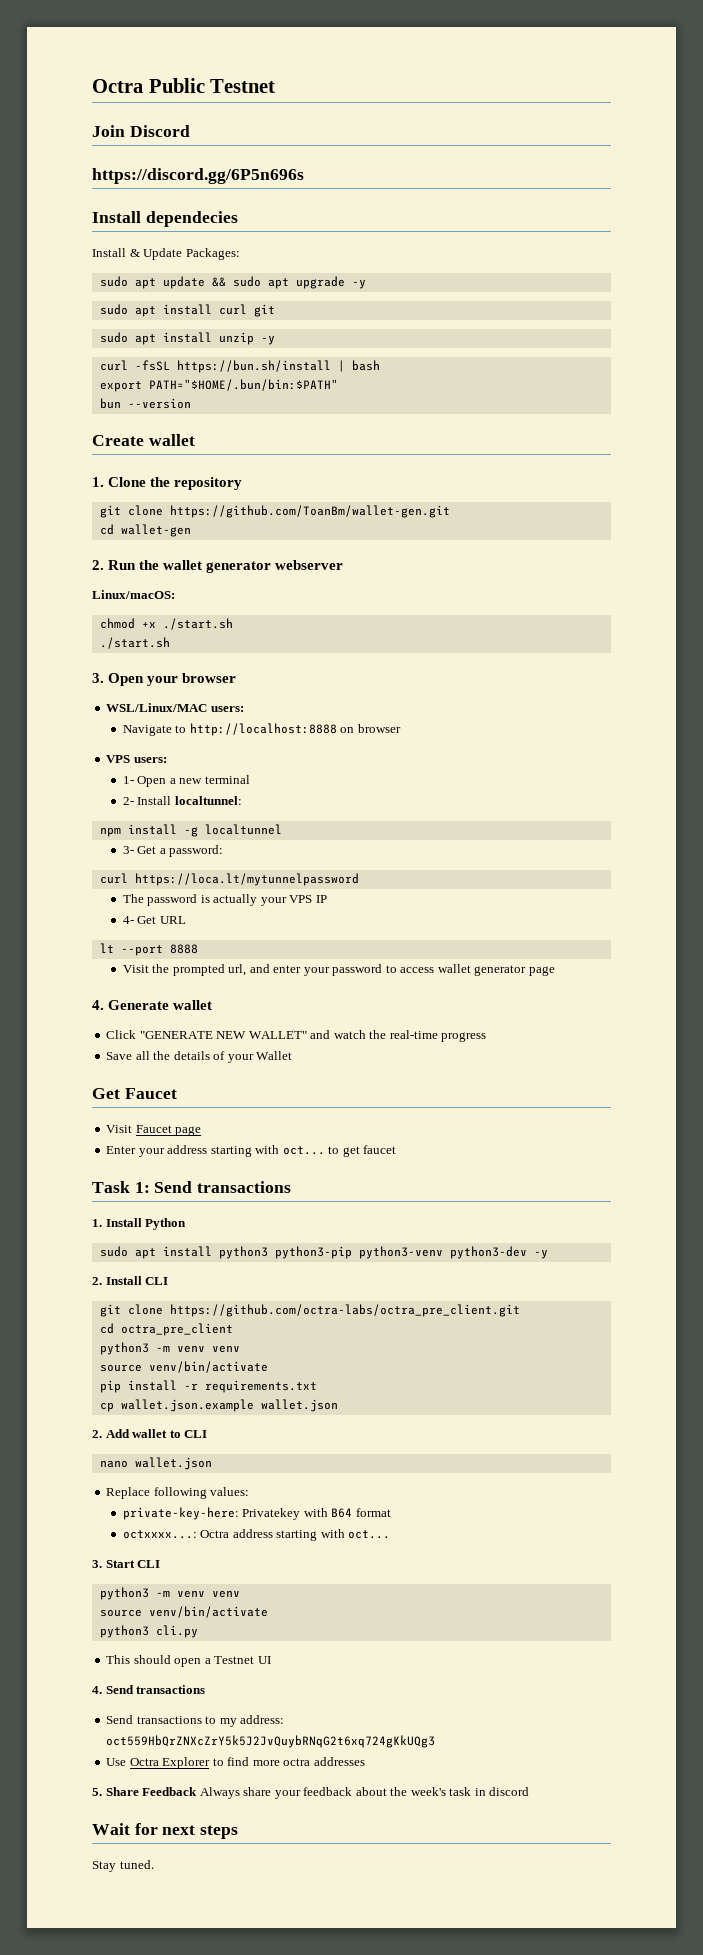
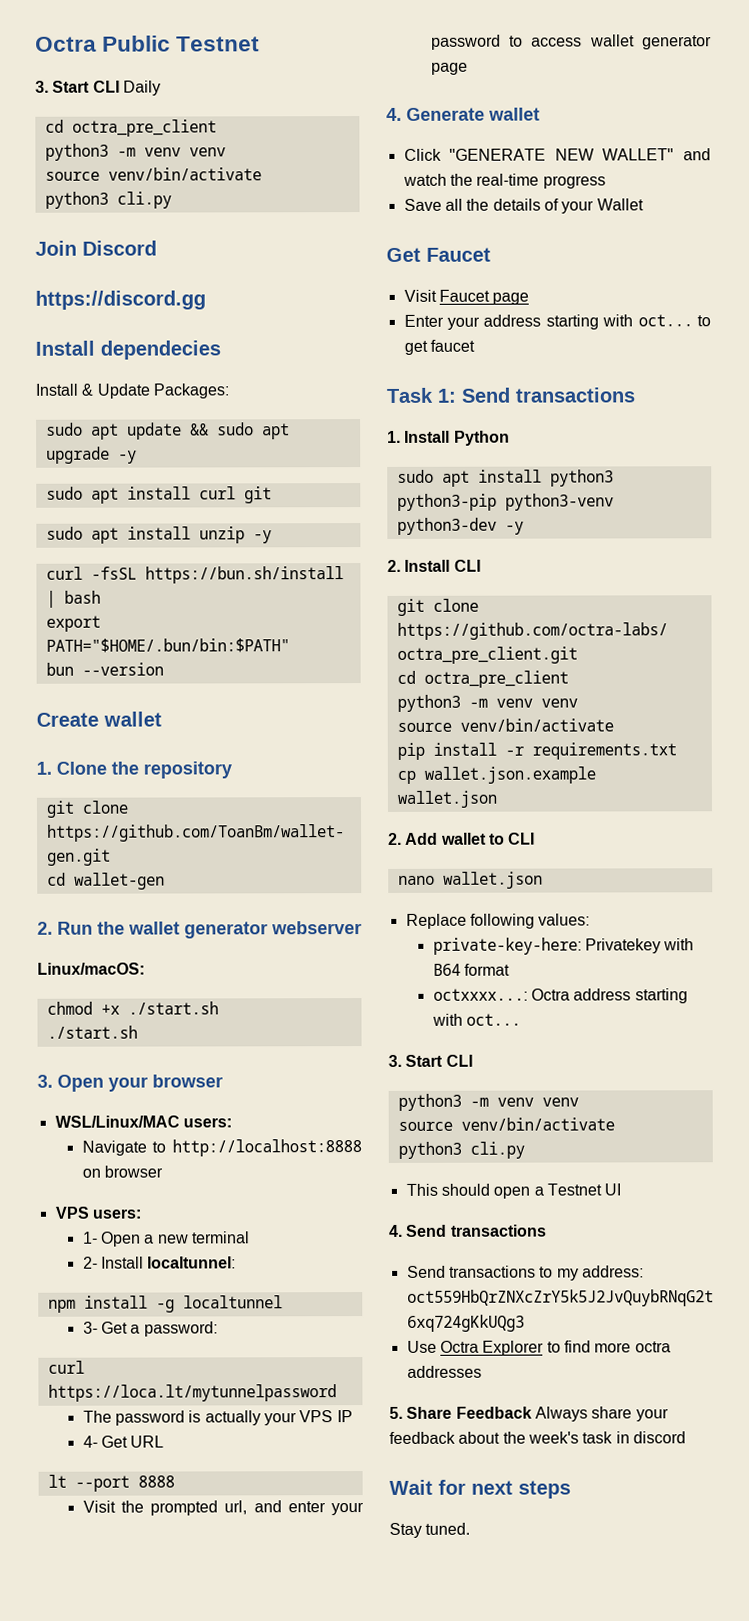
(276, 86) none -> [35,80,161,96] [44,119,217,137] [44,143,226,161] [44,167,262,181] [44,191,172,209] // 3. Start CLI Daily // cd octra_pre_client // python3 -m venv venv // source venv/bin/activate // python3 cli.py
[92,168,304,184] https://discord.gg/6P5n696s -> [35,290,206,310] https://discord.gg

